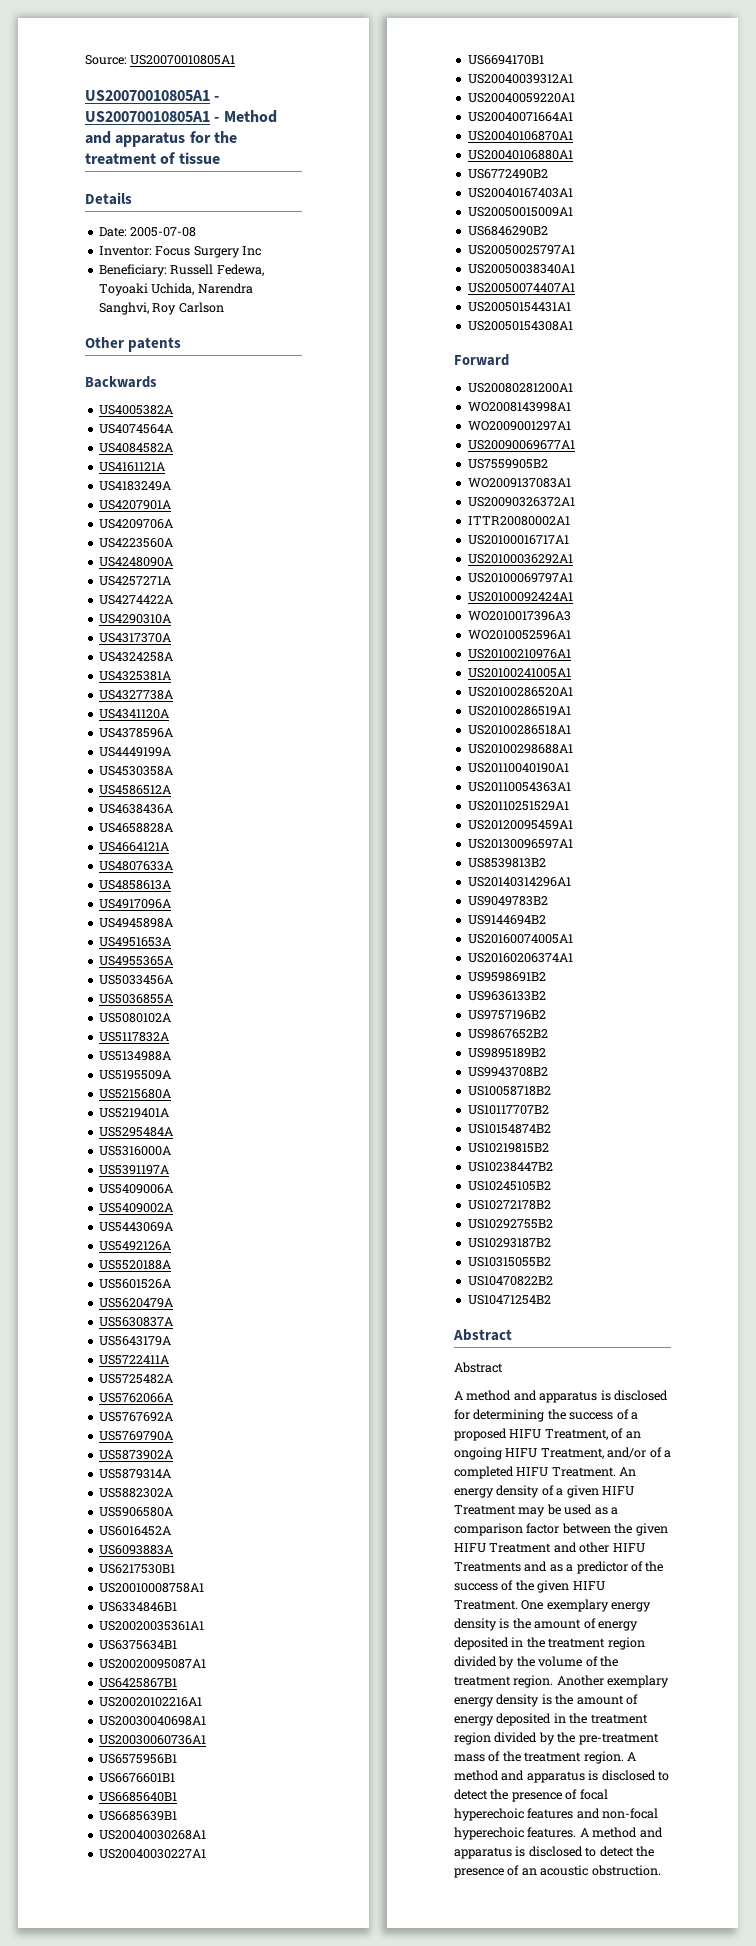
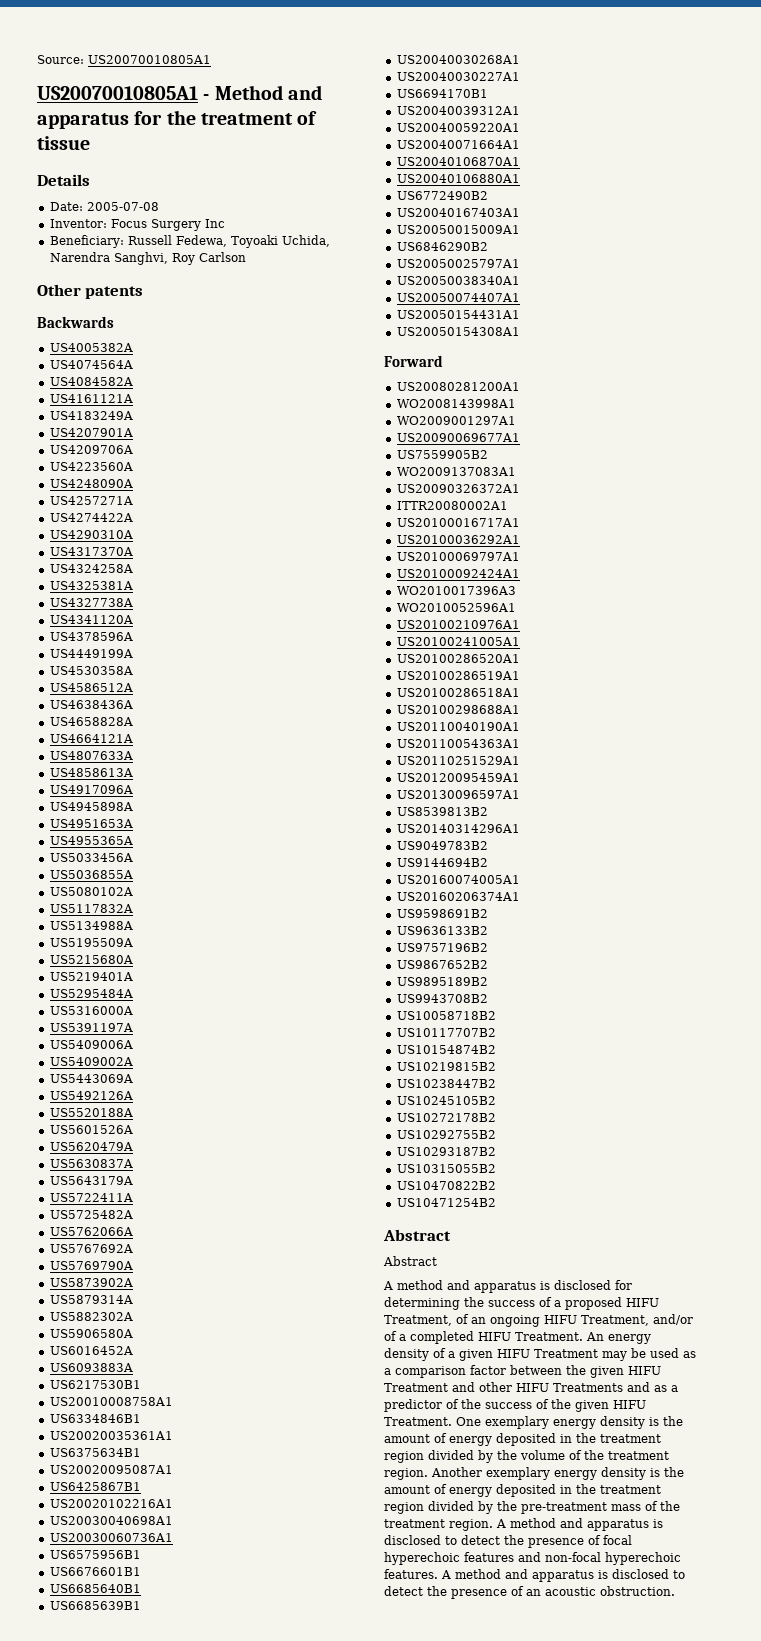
[85,111,220,122] US20070010805A1 - -> (210, 97) none

